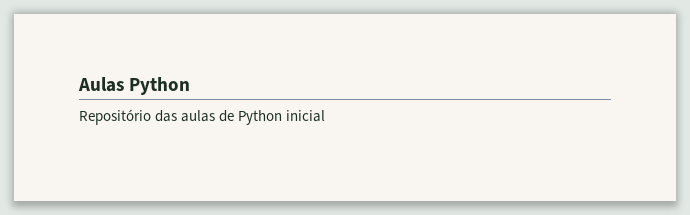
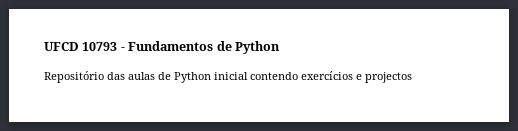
[78,77,124,92] Aulas -> [44,41,232,51] UFCD 10793 - Fundamentos de
(326, 116) none -> [250,71,412,83] contendo exercícios e projectos

